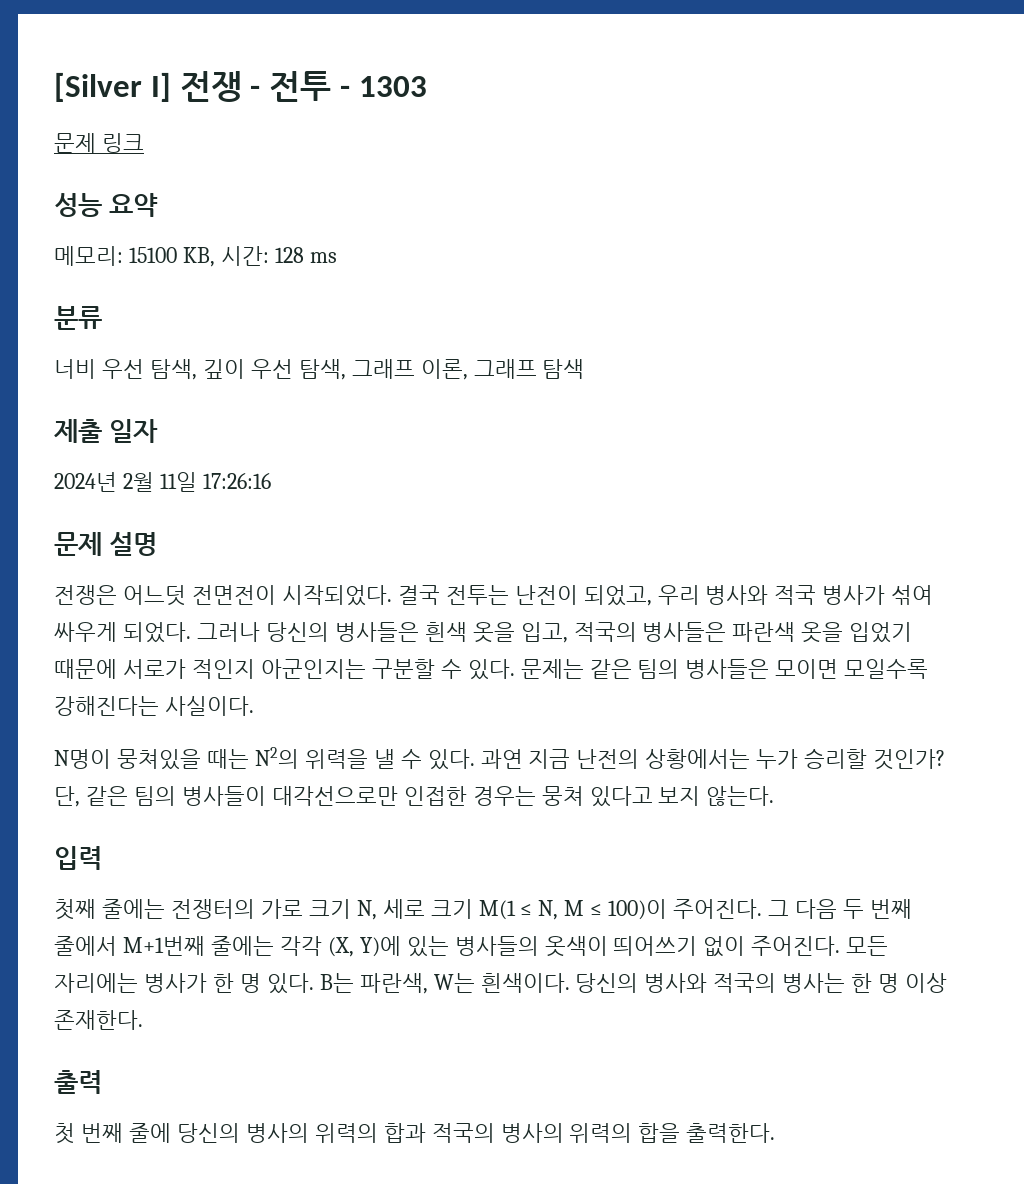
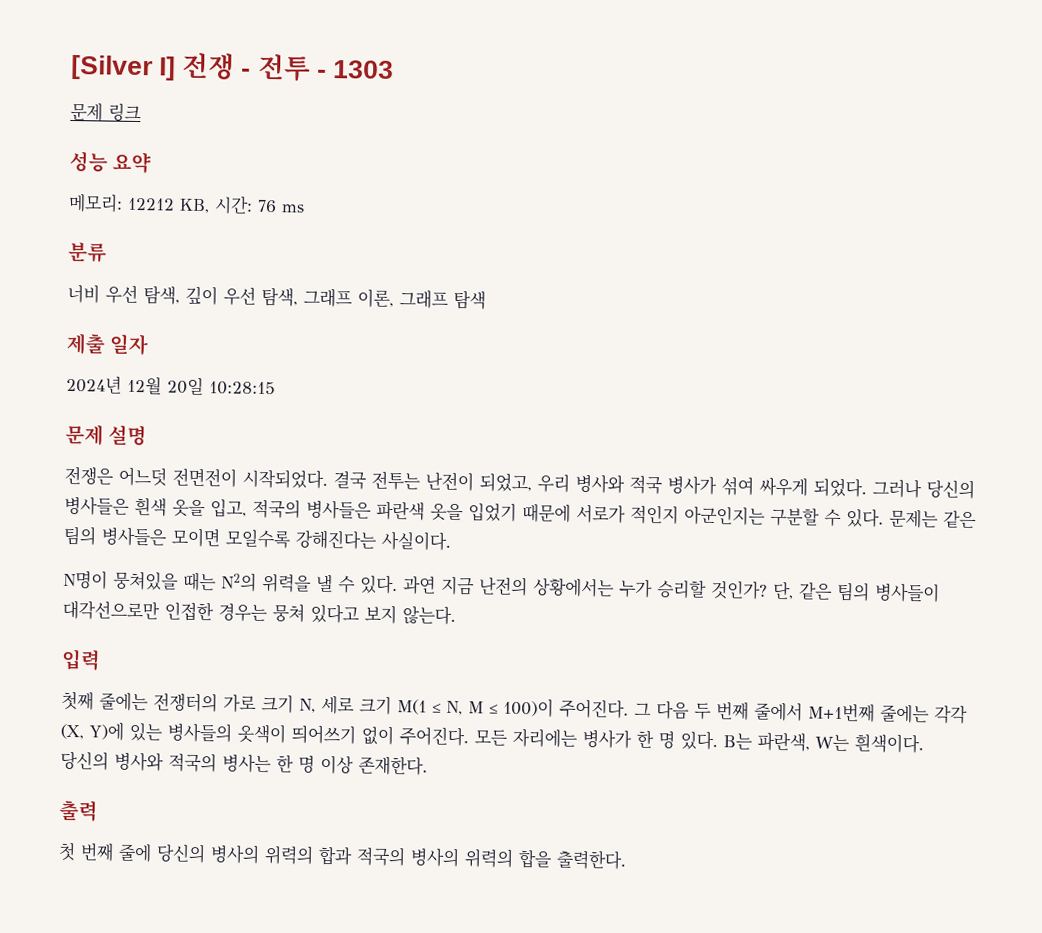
[128,247,177,263] 15100 -> [127,197,175,211] 12212
[274,247,304,263] 128 -> [257,199,277,213] 76
[122,472,271,492] 2월 11일 17:26:16 -> [127,376,276,396] 12월 20일 10:28:15

